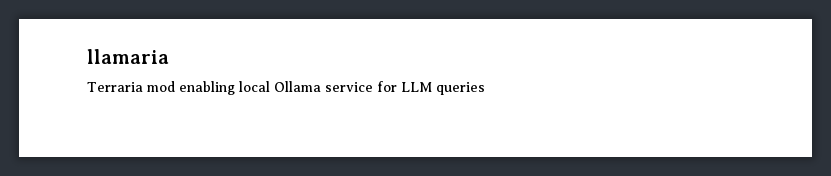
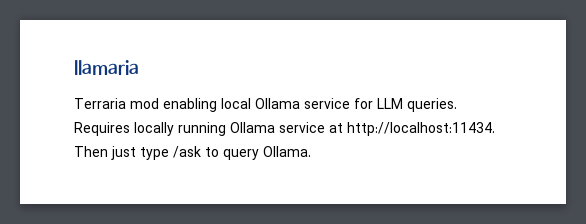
[435,82,485,95] queries -> [407,98,457,112] [74,122,495,136] [74,146,311,160] queries. Requires locally running Ollama service at http://localhost:11434. Then just type /ask to query Ollama.

